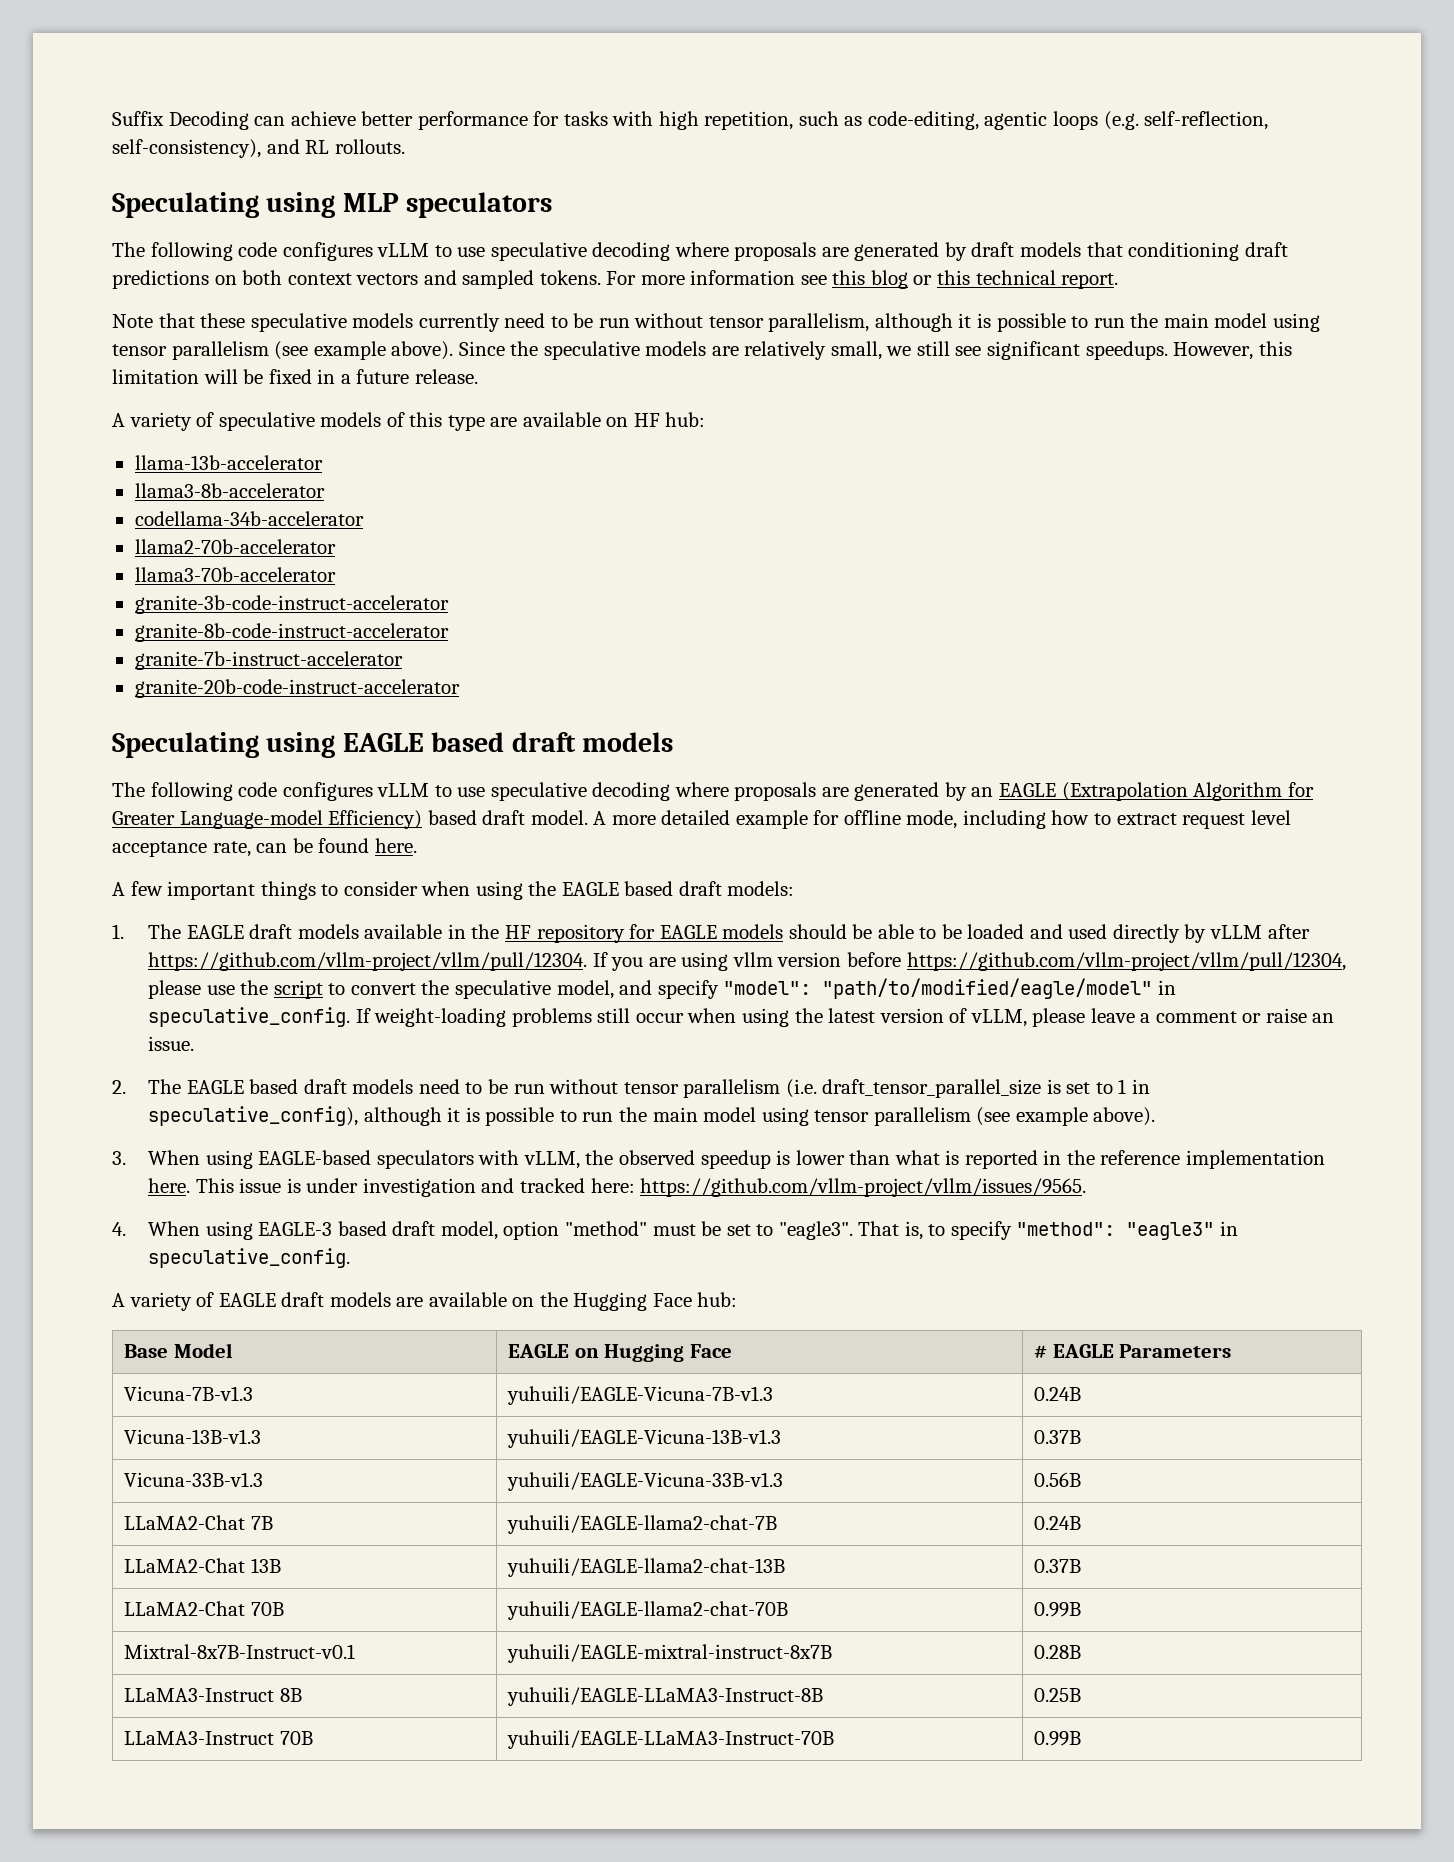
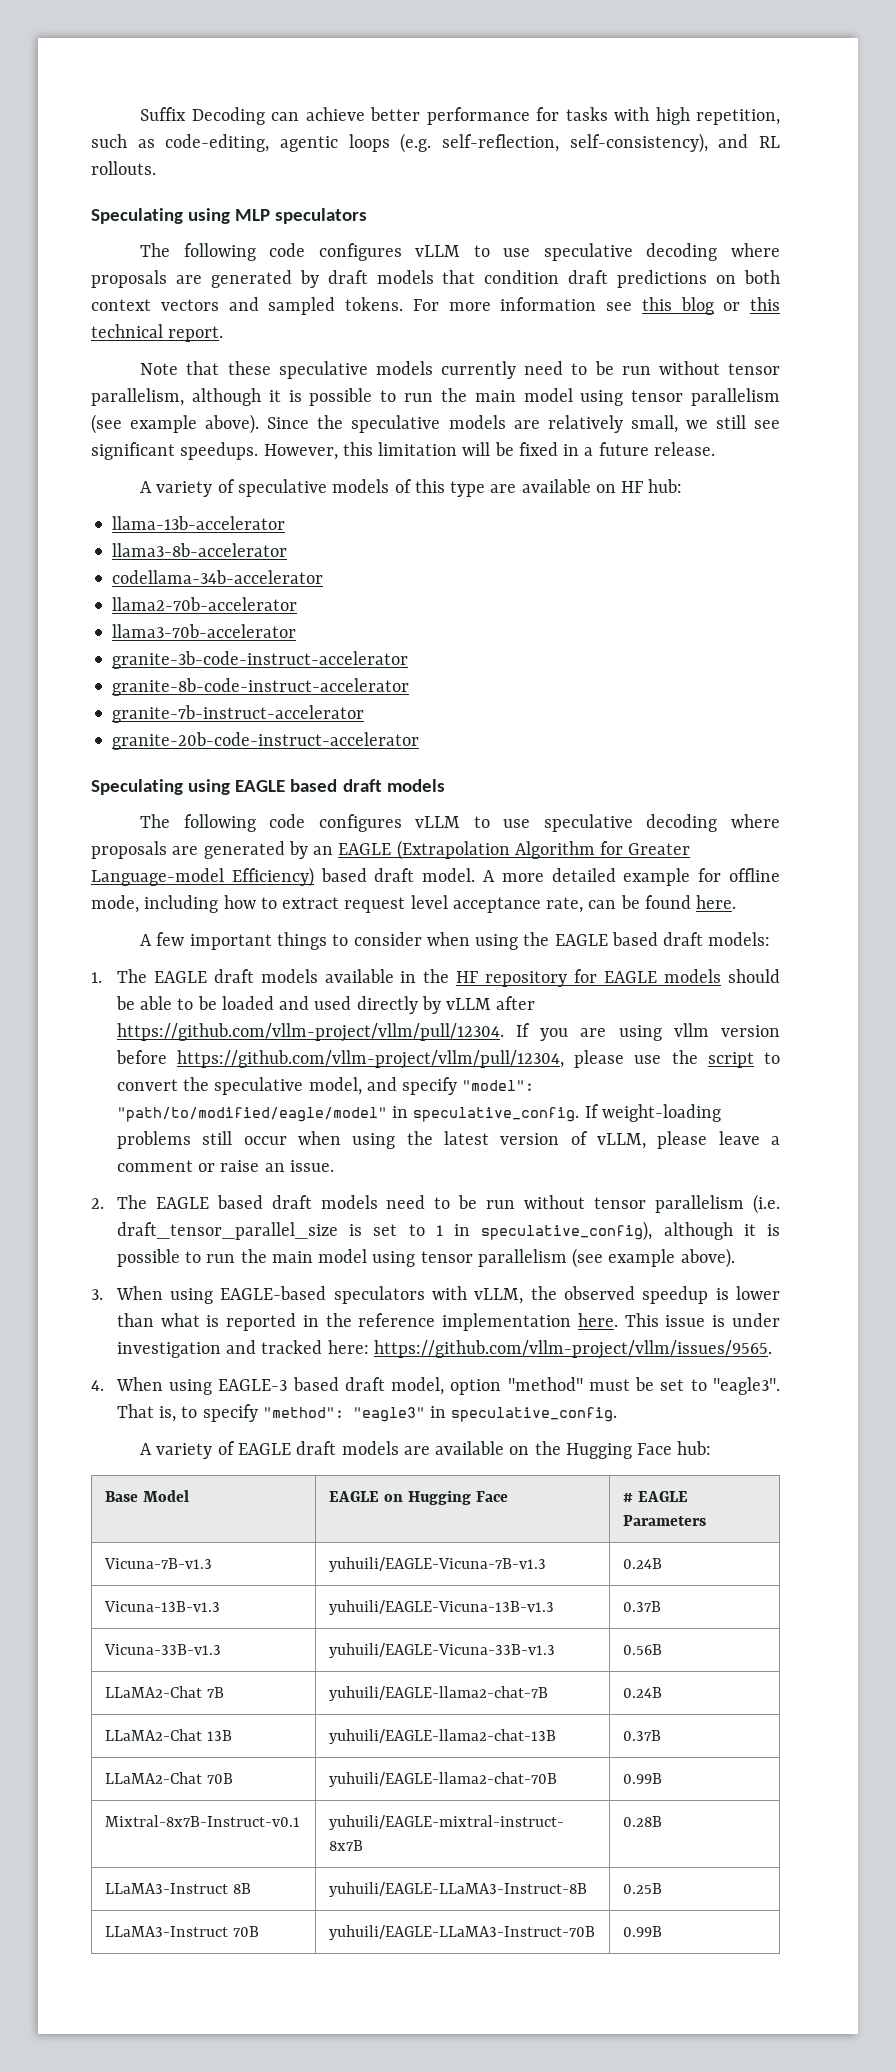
[1128,242,1240,261] conditioning -> [484,270,560,284] condition

